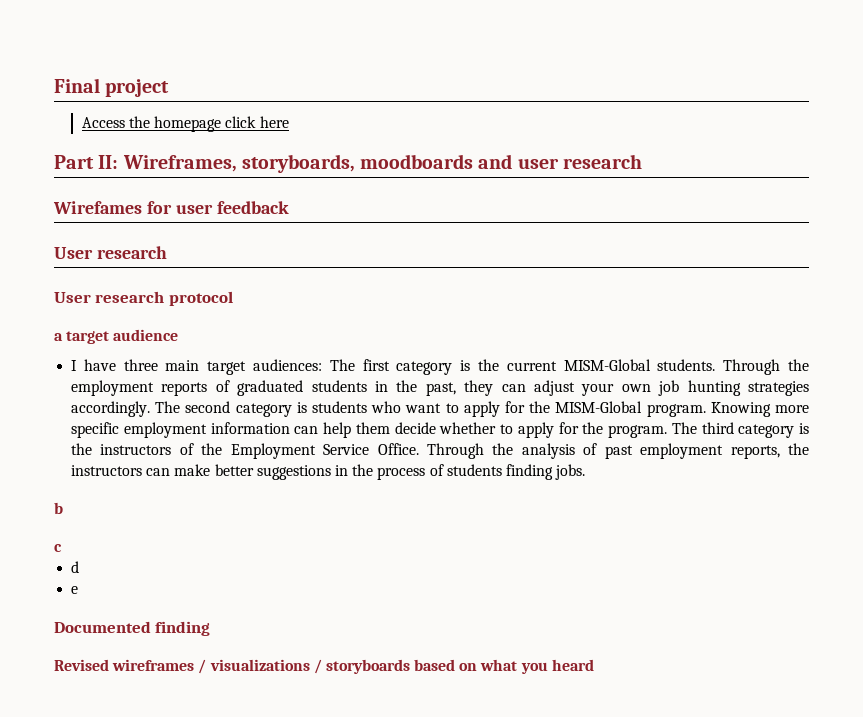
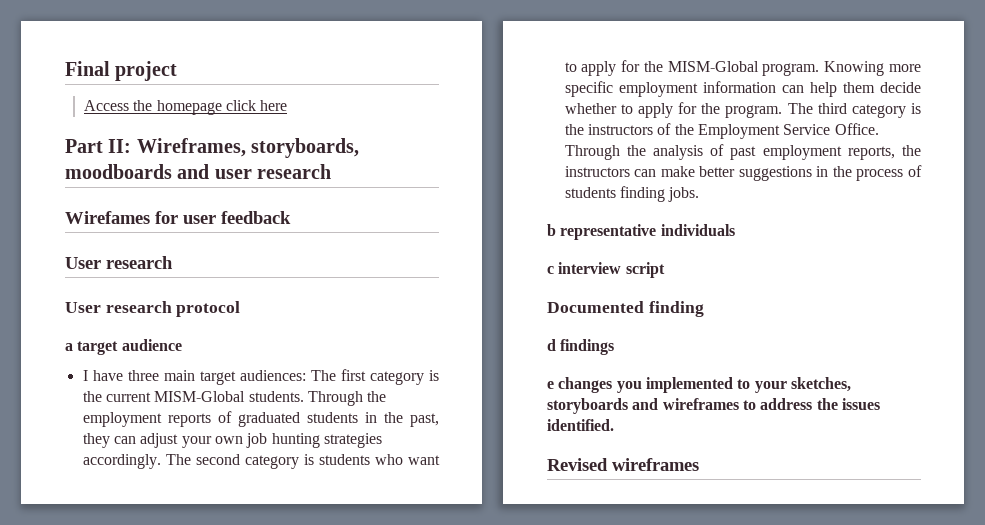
(63, 508) none -> [560,224,735,240] representative individuals
[71,561,80,573] [71,586,79,594] // d // e -> [558,262,665,278] interview script
[54,659,594,674] Revised wireframes / visualizations / storyboards based on what you heard -> [547,339,615,355] [547,377,851,393] [547,398,880,414] [547,419,614,431] [547,458,699,471] d findings // e changes you implemented to your sketches, storyboards and wireframes to address the issues identified. // Revised wireframes

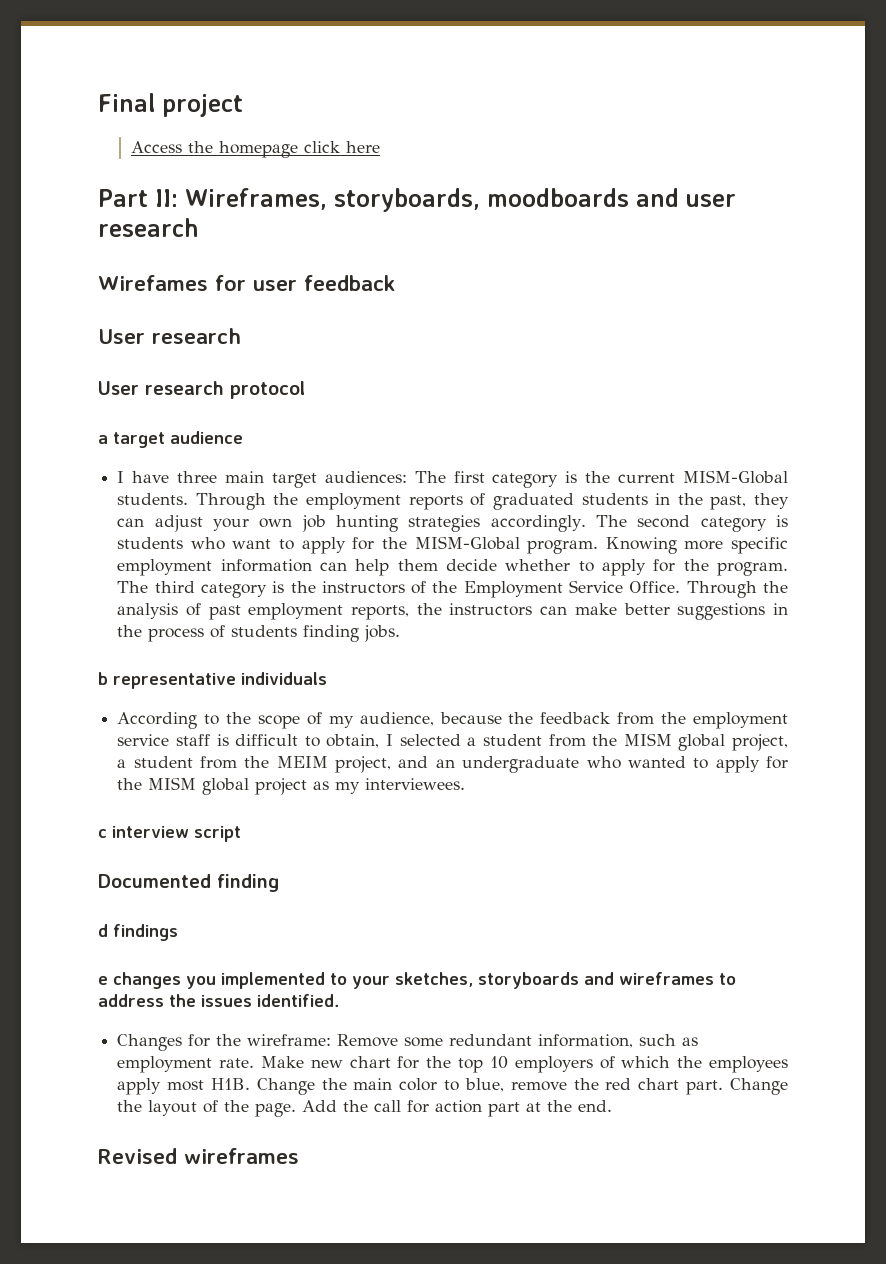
(735, 230) none -> [117,712,789,729] [117,733,788,751] [117,756,789,773] [117,777,466,795] // According to the scope of my audience, because the feedback from the employment service staff is difficult to obtain, I selected a student from the MISM global project, a student from the MEIM project, and an undergraduate who wanted to apply for the MISM global project as my interviewees.
(614, 425) none -> [117,1034,699,1051] [117,1056,789,1073] [117,1078,788,1095] [117,1100,613,1117] // Changes for the wireframe: Remove some redundant information, such as employment rate. Make new chart for the top 10 employers of which the employees apply most H1B. Change the main color to blue, remove the red chart part. Change the layout of the page. Add the call for action part at the end.

